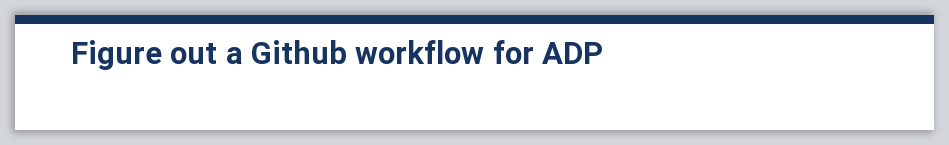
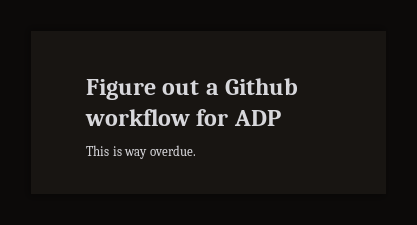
(604, 53) none -> [86,145,196,159] // This is way overdue.

